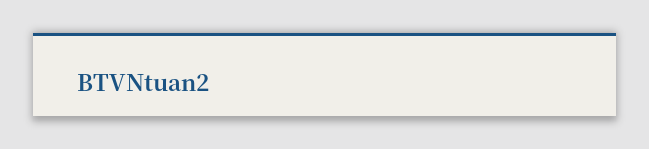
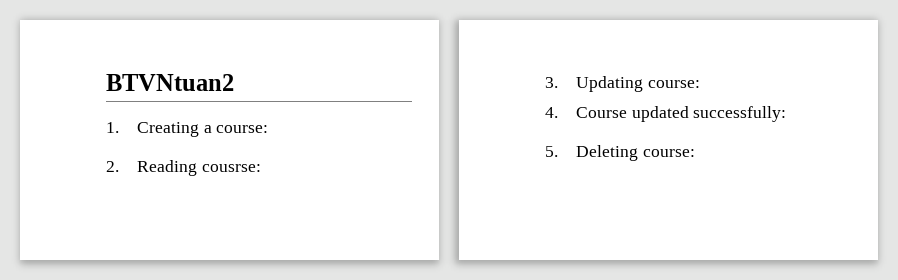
(209, 82) none -> [106,122,269,137] [106,160,261,176] [545,76,700,92] [545,106,787,122] [545,145,695,161] // 1. Creating a course: // 2. Reading cousrse: // 3. Updating course: // 4. Course updated successfully: // 5. Deleting course:

